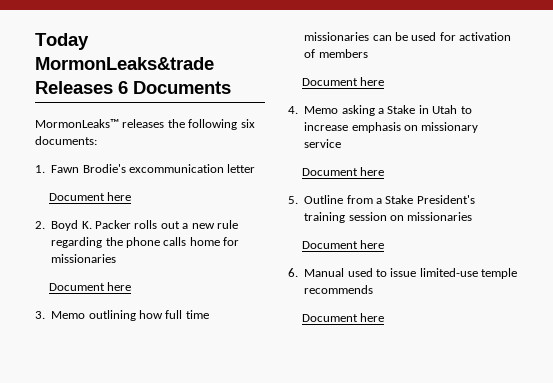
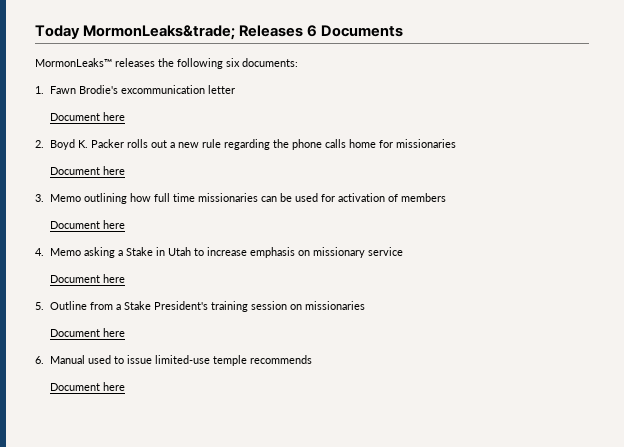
[35,57,214,70] MormonLeaks&trade -> [83,25,236,40] MormonLeaks&trade;

